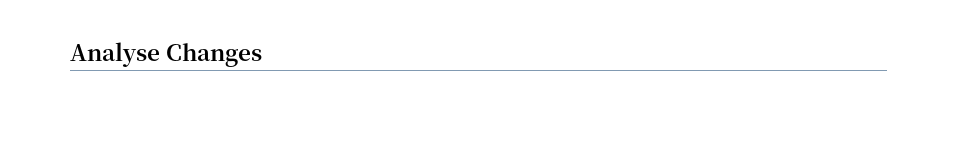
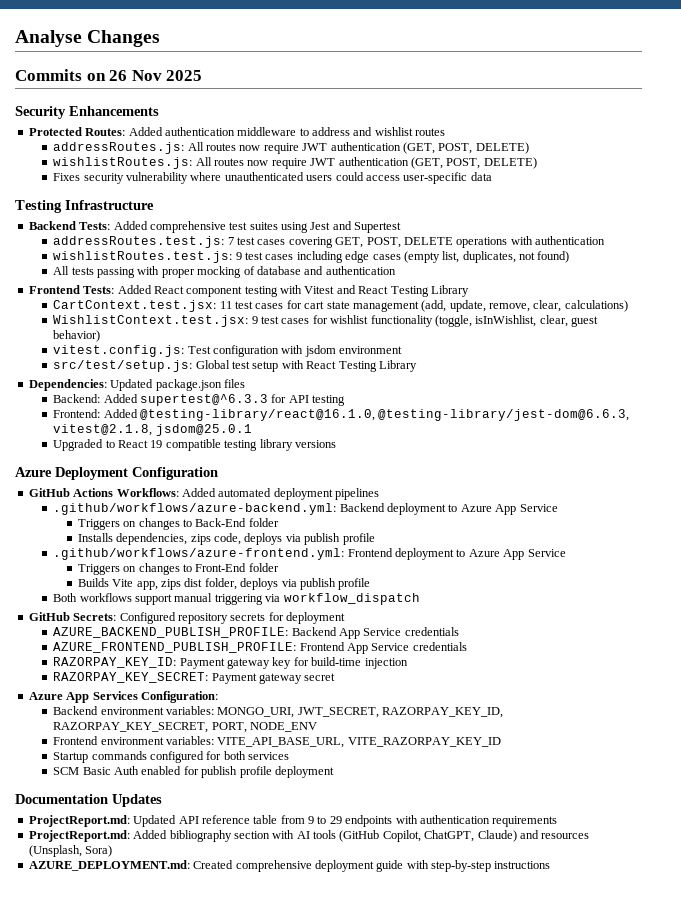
(263, 55) none -> [15,69,203,81] [15,106,159,119] [28,127,446,136] [53,142,529,154] [53,157,537,169] [53,172,492,184] [15,200,154,213] [28,221,402,233] [53,236,606,248] [53,251,570,263] [53,266,396,278] [28,285,469,297] [53,300,628,312] [53,315,599,327] [53,330,101,342] [53,345,403,357] [53,360,417,372] [28,379,245,391] [53,394,346,406] [53,409,630,421] [53,424,252,436] [53,439,336,451] [15,467,218,480] [28,488,379,500] [53,503,558,515] [77,518,279,530] [77,533,375,545] [53,548,566,560] [77,563,279,575] [77,578,371,590] [53,593,420,605] [28,612,345,624] [53,627,459,639] [53,642,467,654] [53,657,408,669] [53,672,336,684] [28,691,218,703] [53,706,504,718] [53,722,318,733] [53,736,501,748] [53,751,290,763] [53,766,334,778] [15,794,162,807] [28,815,558,827] [28,830,590,842] [28,845,113,857] [28,860,551,872] // Commits on 26 Nov 2025 // Security Enhancements // Protected Routes: Added authentication middleware to address and wishlist routes // addressRoutes.js: All routes now require JWT authentication (GET, POST, DELETE) // wishlistRoutes.js: All routes now require JWT authentication (GET, POST, DELETE) // Fixes security vulnerability where unauthenticated users could access user-specific data // Testing Infrastructure // Backend Tests: Added comprehensive test suites using Jest and Supertest // addressRoutes.test.js: 7 test cases covering GET, POST, DELETE operations with authentication // wishlistRoutes.test.js: 9 test cases including edge cases (empty list, duplicates, not found) // All tests passing with proper mocking of database and authentication // Frontend Tests: Added React component testing with Vitest and React Testing Library // CartContext.test.jsx: 11 test cases for cart state management (add, update, remove, clear, calculations) // WishlistContext.test.jsx: 9 test cases for wishlist functionality (toggle, isInWishlist, clear, guest behavior) // vitest.config.js: Test configuration with jsdom environment // src/test/setup.js: Global test setup with React Testing Library // Dependencies: Updated package.json files // Backend: Added supertest@^6.3.3 for API testing // Frontend: Added @testing-library/react@16.1.0, @testing-library/jest-dom@6.6.3, vitest@2.1.8, jsdom@25.0.1 // Upgraded to React 19 compatible testing library versions // Azure Deployment Configuration // GitHub Actions Workflows: Added automated deployment pipelines // .github/workflows/azure-backend.yml: Backend deployment to Azure App Service // Triggers on changes to Back-End folder // Installs dependencies, zips code, deploys via publish profile // .github/workflows/azure-frontend.yml: Frontend deployment to Azure App Service // Triggers on changes to Front-End folder // Builds Vite app, zips dist folder, deploys via publish profile // Both workflows support manual triggering via workflow_dispatch // GitHub Secrets: Configured repository secrets for deployment // AZURE_BACKEND_PUBLISH_PROFILE: Backend App Service credentials // AZURE_FRONTEND_PUBLISH_PROFILE: Frontend App Service credentials // RAZORPAY_KEY_ID: Payment gateway key for build-time injection // RAZORPAY_KEY_SECRET: Payment gateway secret // Azure App Services Configuration: // Backend environment variables: MONGO_URI, JWT_SECRET, RAZORPAY_KEY_ID, RAZORPAY_KEY_SECRET, PORT, NODE_ENV // Frontend environment variables: VITE_API_BASE_URL, VITE_RAZORPAY_KEY_ID // Startup commands configured for both services // SCM Basic Auth enabled for publish profile deployment // Documentation Updates // ProjectReport.md: Updated API reference table from 9 to 29 endpoints with authentication requirements // ProjectReport.md: Added bibliography section with AI tools (GitHub Copilot, ChatGPT, Claude) and resources (Unsplash, Sora) // AZURE_DEPLOYMENT.md: Created comprehensive deployment guide with step-by-step instructions

